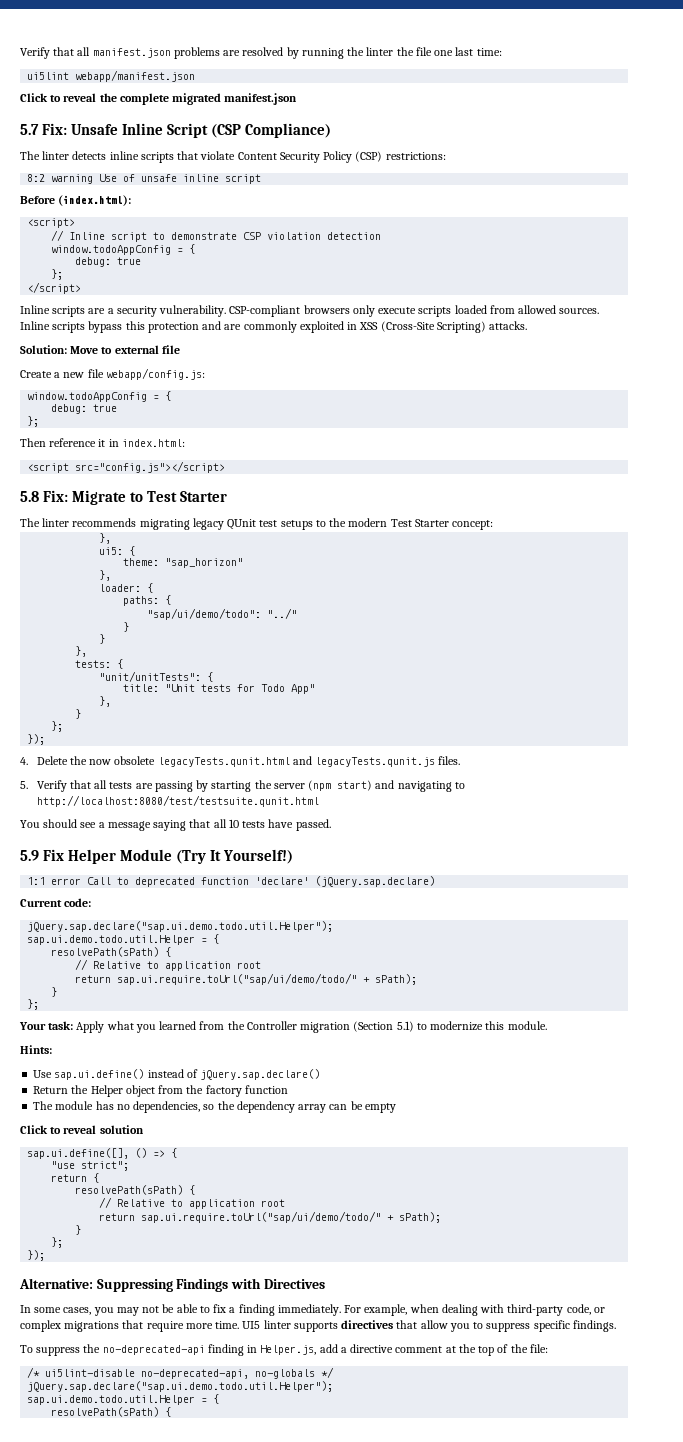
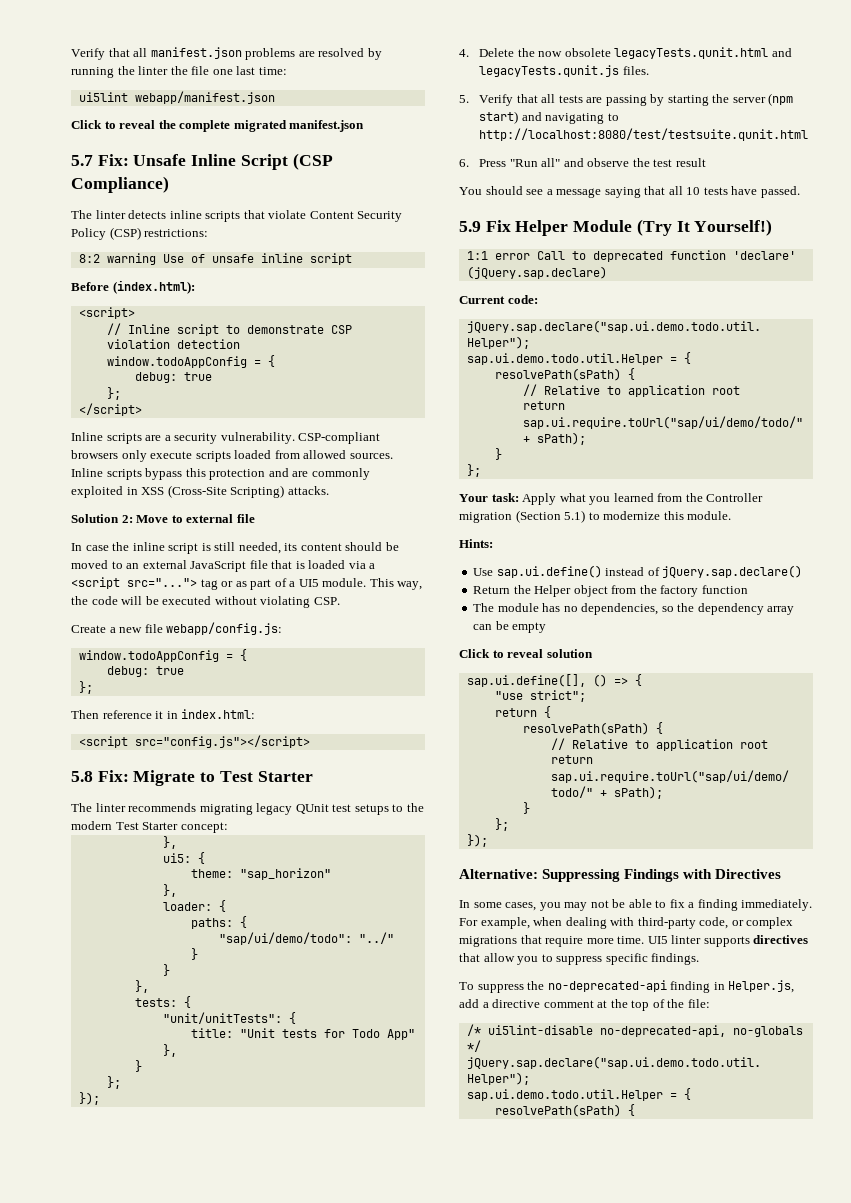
[20,345,67,354] Solution: -> [71,514,133,523] Solution 2:
(180, 349) none -> [71,542,399,554] [71,560,376,572] [71,577,423,590] [71,596,340,608] // In case the inline script is still needed, its content should be moved to an external JavaScript file that is loaded via a <script src="..."> tag or as part of a UI5 module. This way, the code will be executed without violating CSP.
(319, 801) none -> [459,158,706,167] // 6. Press "Run all" and observe the test result

